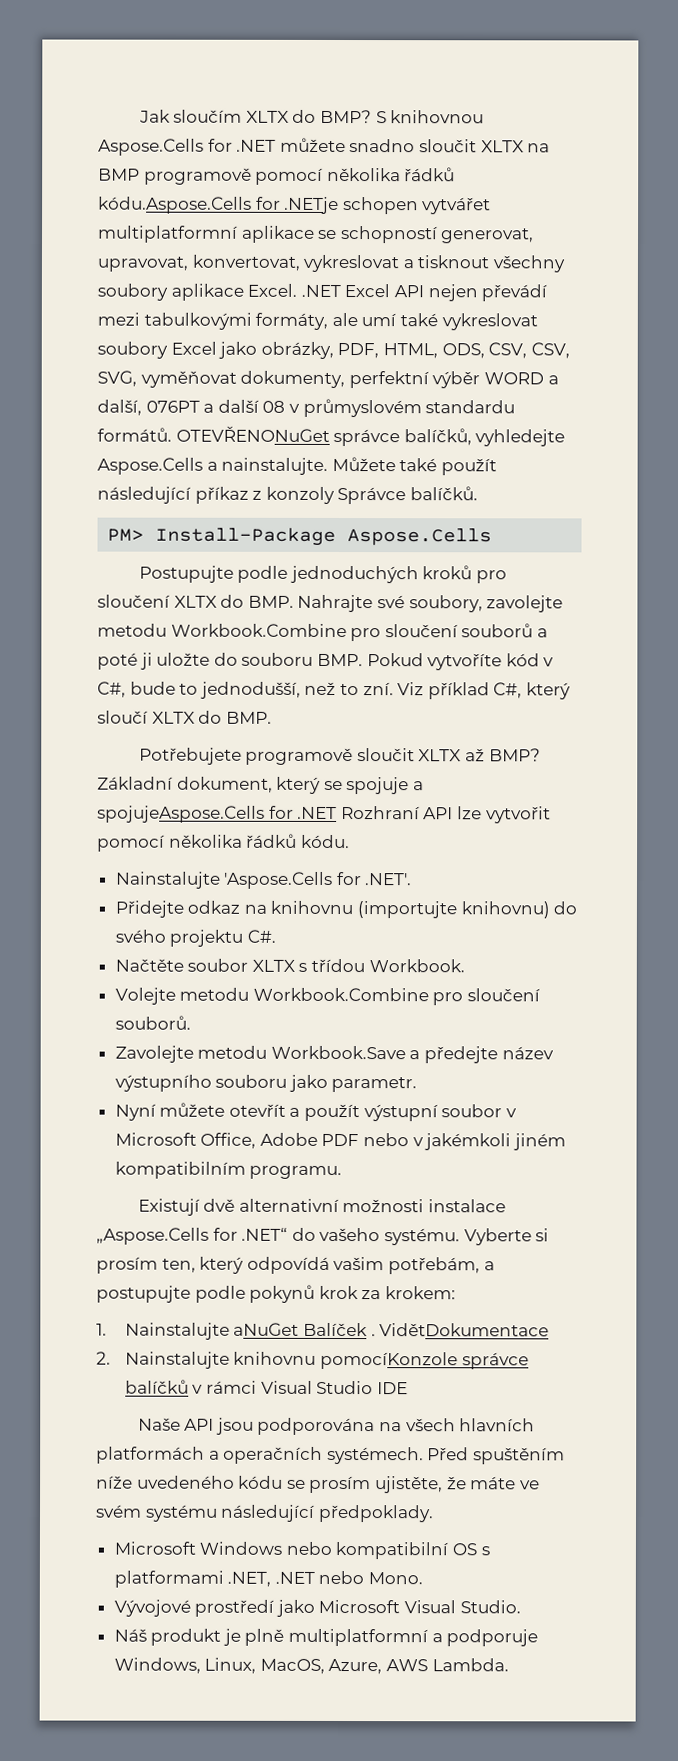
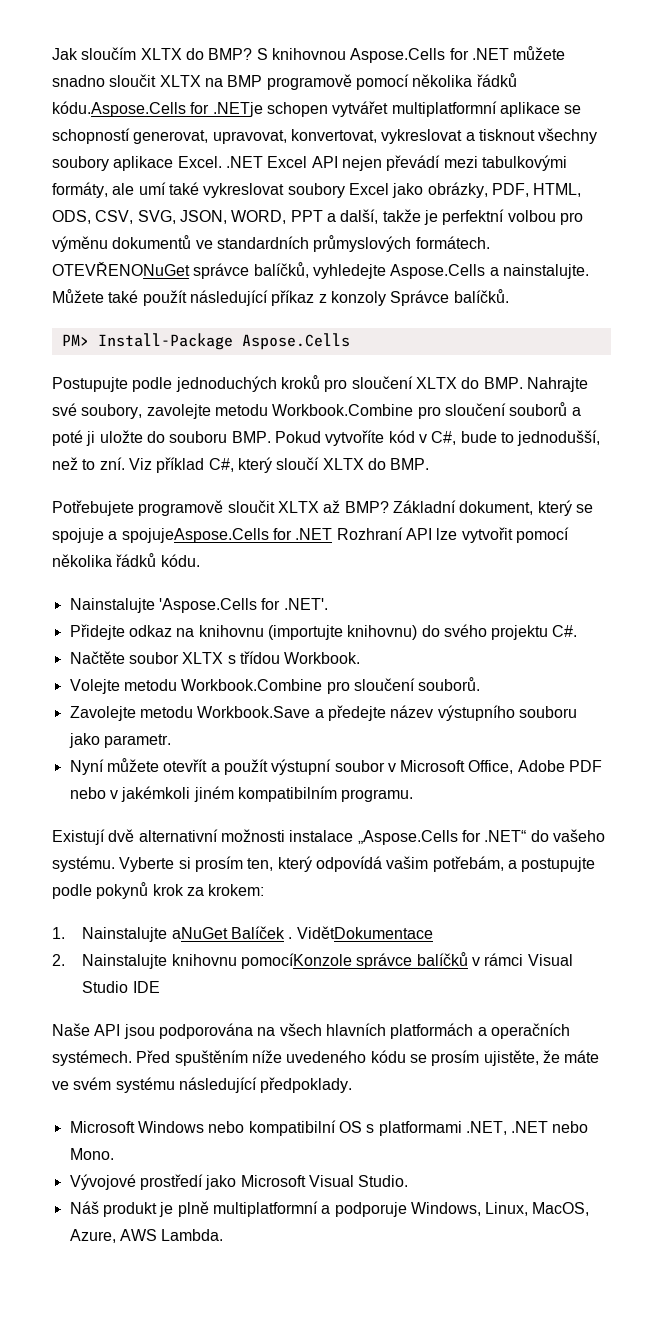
[530,342,570,359] [97,370,559,389] [97,398,516,418] [97,427,172,442] CSV, SVG, vyměňovat dokumenty, perfektní výběr WORD a další, 076PT a další 08 v průmyslovém standardu formátů. -> [137,209,583,225] [52,235,490,252] SVG, JSON, WORD, PPT a další, takže je perfektní volbou pro výměnu dokumentů ve standardních průmyslových formátech.

